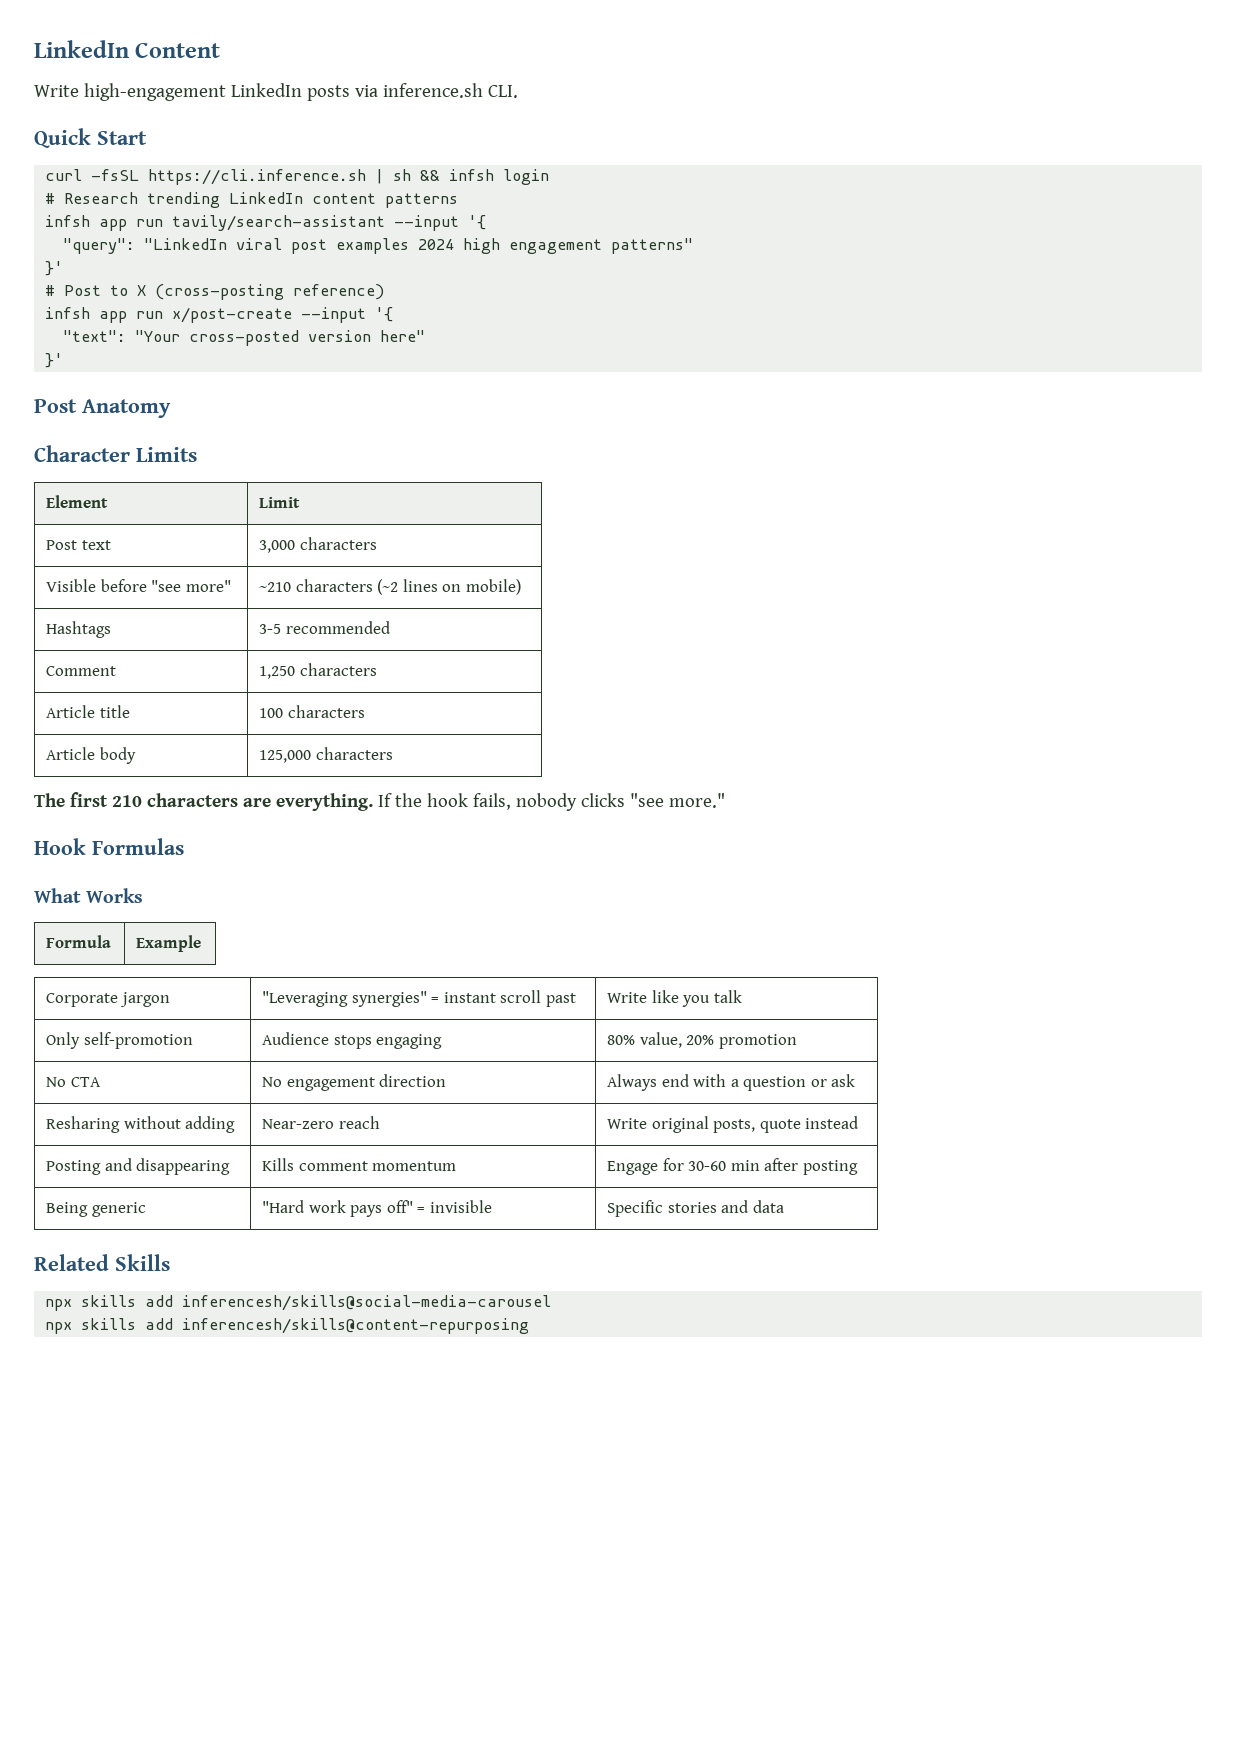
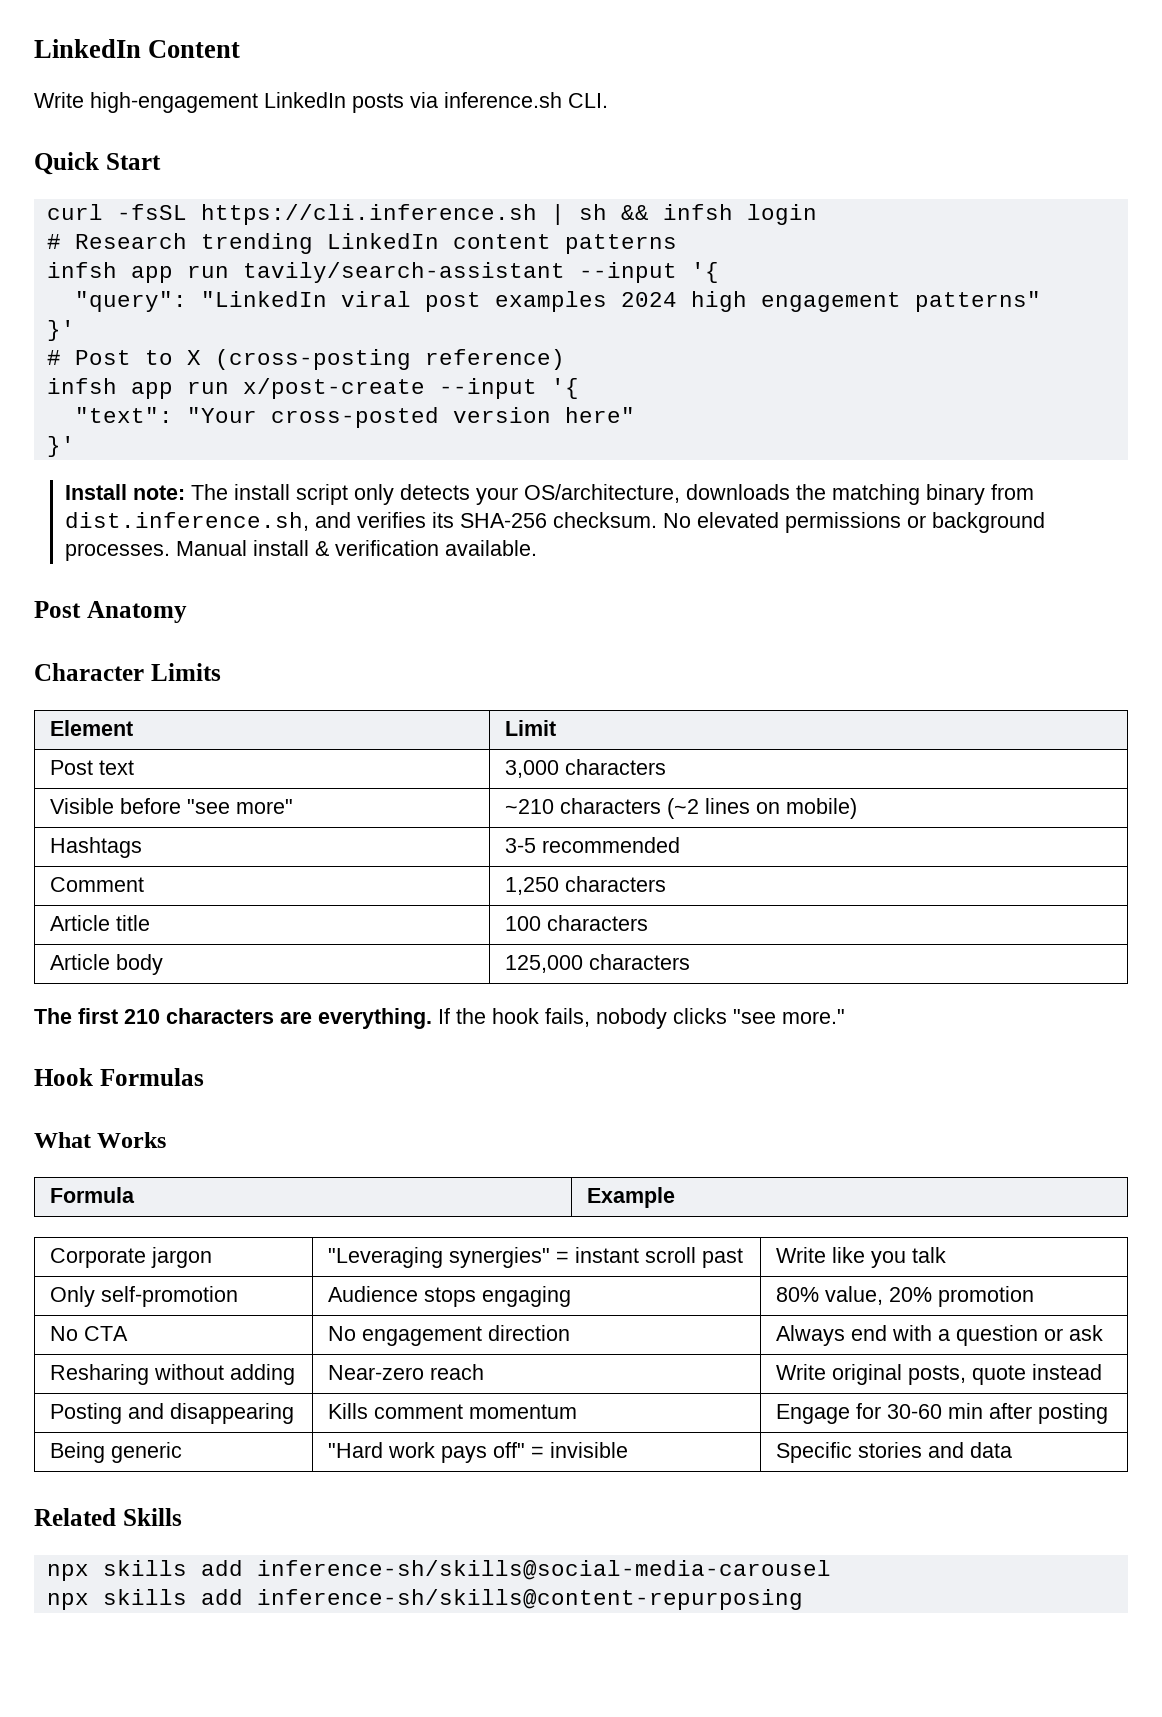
(64, 360) none -> [65,484,1035,505] [65,512,1046,533] [65,540,538,561] // Install note: The install script only detects your OS/architecture, downloads the matching binary from dist.inference.sh, and verifies its SHA-256 checksum. No elevated permissions or background processes. Manual install & verification available.
[182,1295,552,1311] [45,1318,530,1334] inferencesh/skills@social-media-carousel // npx skills add inferencesh/skills@content-repurposing -> [256,1560,831,1580] [46,1589,803,1610] inference-sh/skills@social-media-carousel // npx skills add inference-sh/skills@content-repurposing

